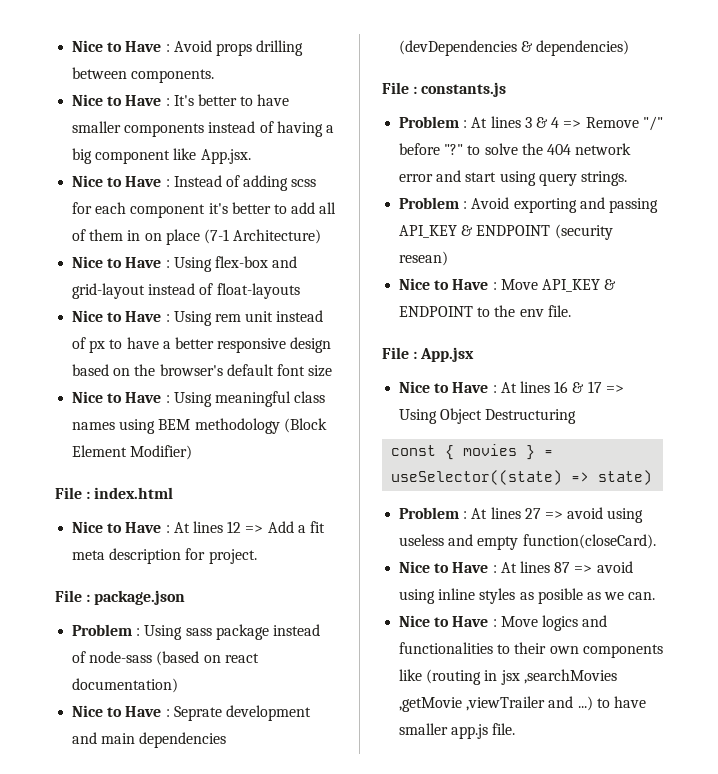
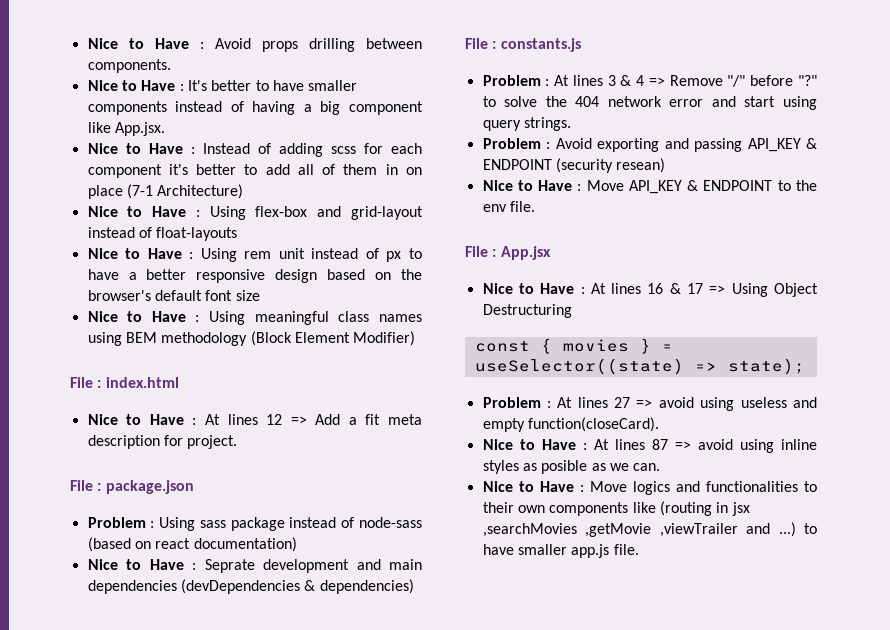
[598,470,653,485] state) -> [727,358,805,375] state);

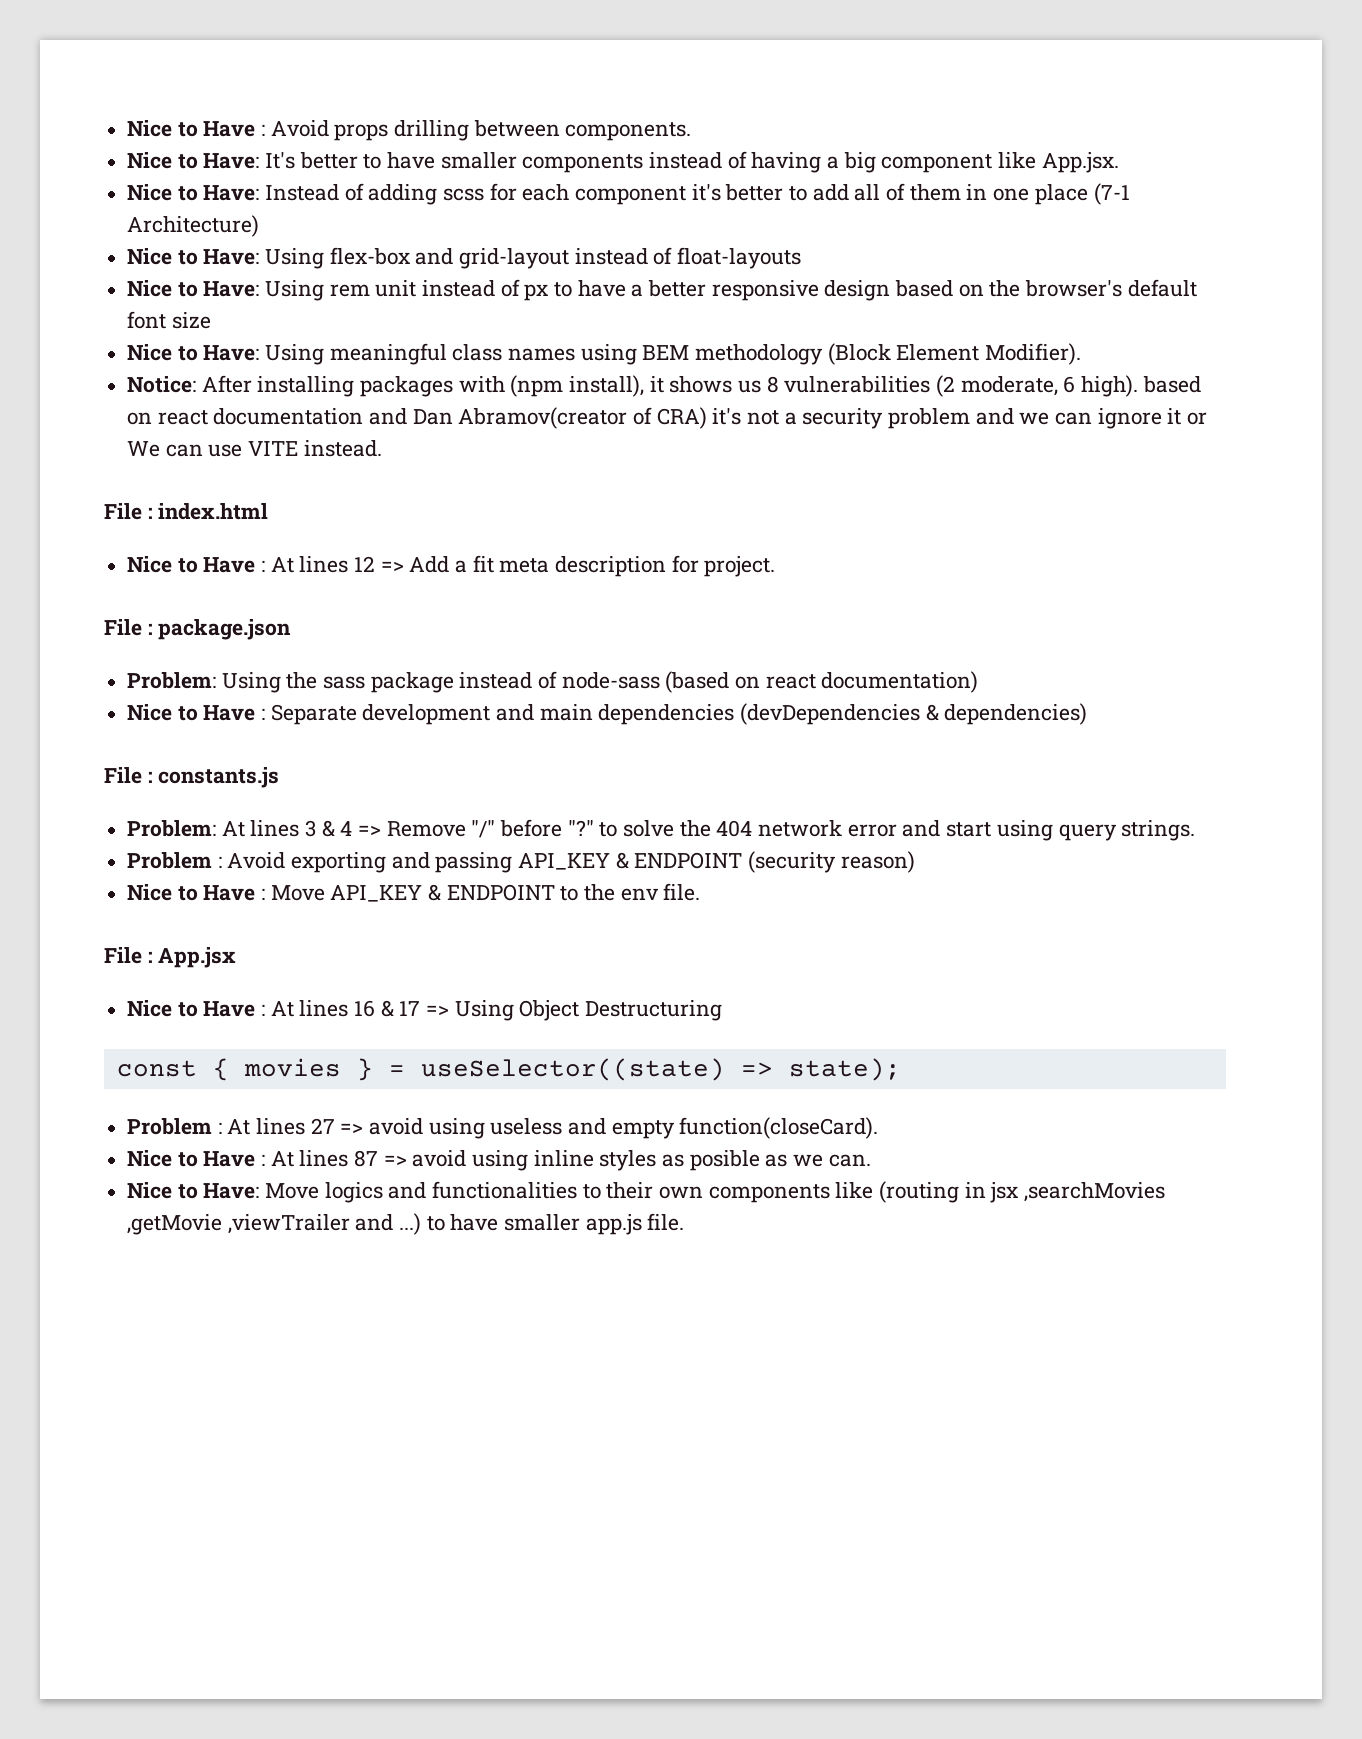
[141,80,184,91] Have : -> [203,153,260,169] Have:
[148,143,195,154] Have : -> [203,185,260,201] Have:
[405,167,422,175] on -> [993,188,1030,201] one
[152,206,200,217] Have : -> [203,249,260,265] Have:
[147,248,194,259] Have : -> [203,281,260,297] Have:
[151,311,200,322] Have : -> [203,345,260,361] Have:
[353,331,416,346] Modifier) -> [985,343,1082,365] [127,375,1201,397] [127,407,1208,429] [127,440,382,457] Modifier). // Notice: After installing packages with (npm install), it shows us 8 vulnerabilities (2 moderate, 6 high). based on react documentation and Dan Abramov(creator of CRA) it's not a security problem and we can ignore it or We can use VITE instead.
[87,517,196,531] Problem : Using -> [127,672,318,693] Problem: Using the
[204,559,255,573] Seprate -> [270,704,357,725] Separate
[482,75,550,86] Problem : -> [127,820,217,837] Problem:
[616,158,666,173] resean) -> [840,851,915,873] reason)
[539,481,584,492] Have : -> [203,1183,260,1199] Have:

